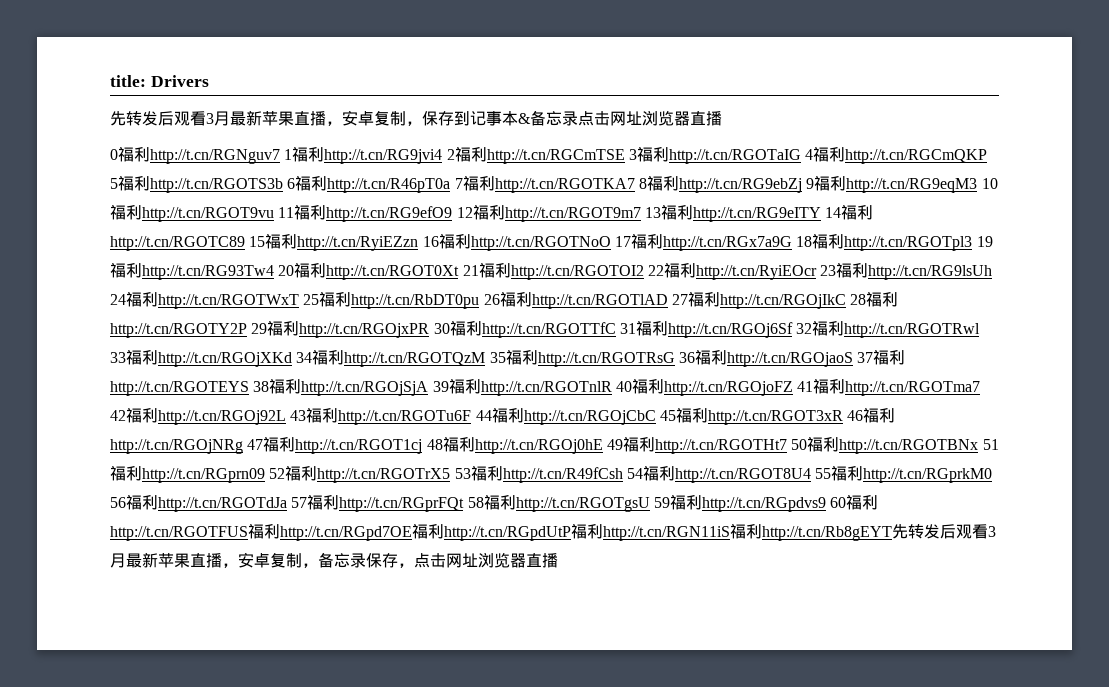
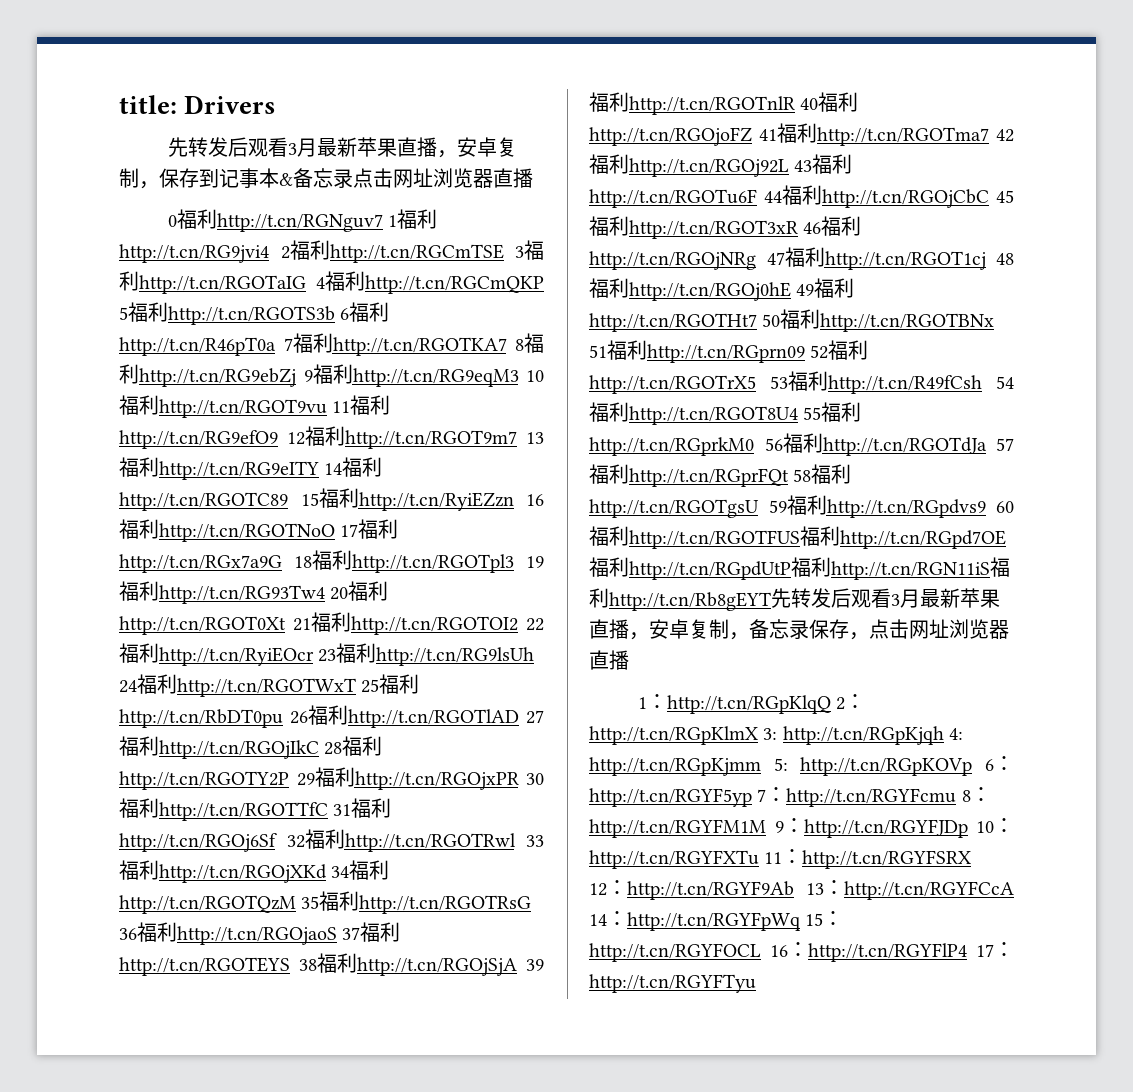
(558, 560) none -> [637,694,866,714] [589,726,964,745] [589,756,1014,776] [589,787,991,807] [589,818,1014,838] [589,849,972,869] [589,880,1014,900] [589,911,844,931] [589,942,1014,962] [589,974,756,993] // 1：http://t.cn/RGpKlqQ 2：http://t.cn/RGpKlmX 3: http://t.cn/RGpKjqh 4: http://t.cn/RGpKjmm 5: http://t.cn/RGpKOVp 6：http://t.cn/RGYF5yp 7：http://t.cn/RGYFcmu 8：http://t.cn/RGYFM1M 9：http://t.cn/RGYFJDp 10：http://t.cn/RGYFXTu 11：http://t.cn/RGYFSRX 12：http://t.cn/RGYF9Ab 13：http://t.cn/RGYFCcA 14：http://t.cn/RGYFpWq 15：http://t.cn/RGYFOCL 16：http://t.cn/RGYFlP4 17：http://t.cn/RGYFTyu

